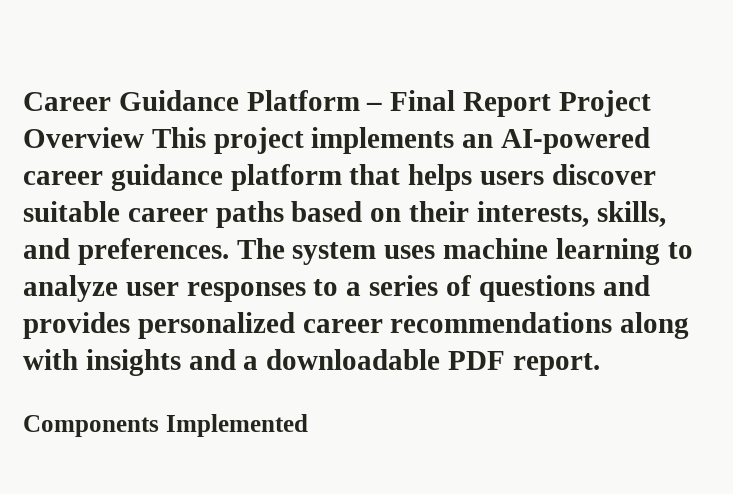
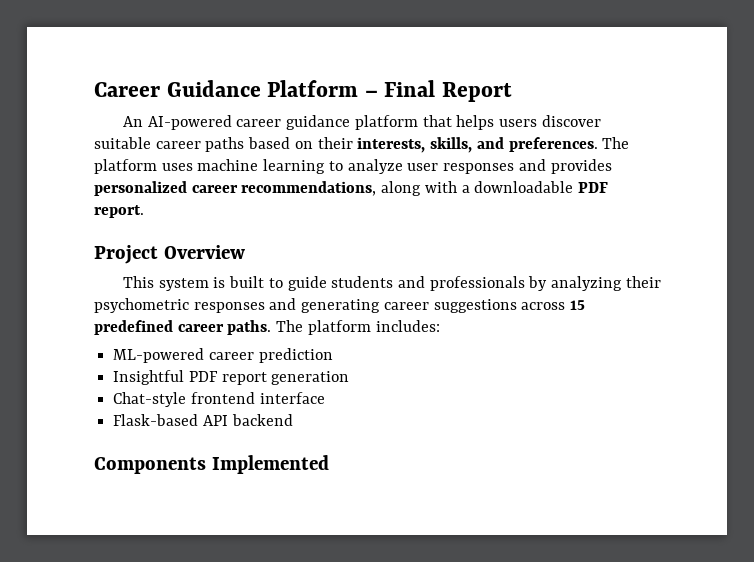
[558,90,651,117] [23,127,494,154] Project Overview This project implements an -> [122,116,143,127] // An
[292,242,377,265] system -> [94,159,157,174] platform
[313,275,595,302] to a series of questions -> (515, 168) none
[390,312,613,333] recommendations -> [241,181,377,196] recommendations,
[85,349,236,376] insights and -> (457, 187) none
(600, 364) none -> [94,245,245,264] [122,276,661,291] [94,298,586,313] [94,320,440,335] [113,348,333,363] [113,370,350,385] [113,392,325,407] [113,414,293,426] // Project Overview // This system is built to guide students and professionals by analyzing their psychometric responses and generating career suggestions across 15 predefined career paths. The platform includes: // ML-powered career prediction // Insightful PDF report generation // Chat-style frontend interface // Flask-based API backend

